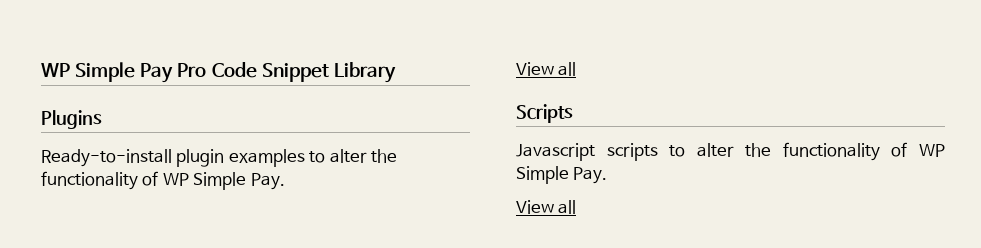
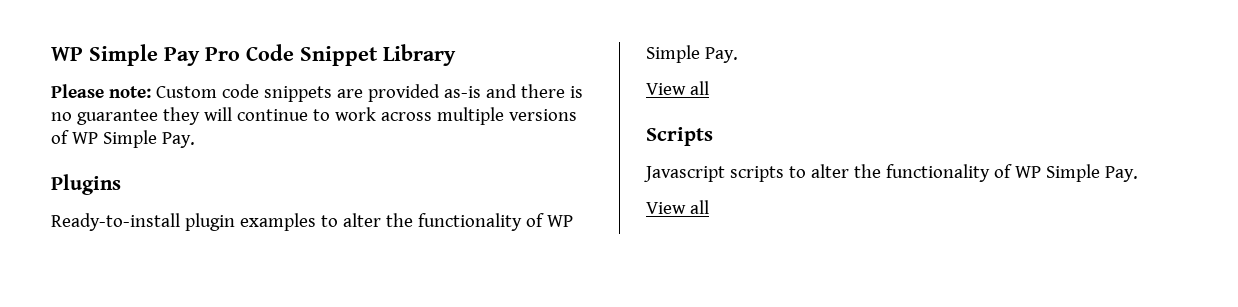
(396, 72) none -> [51,84,583,102] [51,107,577,125] [51,130,195,148] // Please note: Custom code snippets are provided as-is and there is no guarantee they will continue to work across multiple versions of WP Simple Pay.

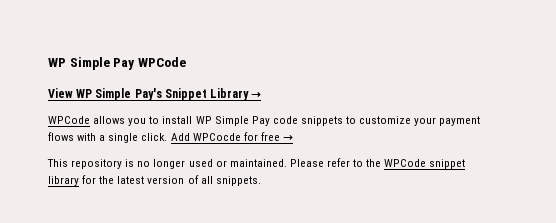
[51,44,456,66] [51,84,583,102] [51,107,577,125] [51,130,195,148] [51,174,121,195] [51,213,573,231] [646,45,738,63] [646,81,709,95] [646,127,713,146] [644,164,1138,182] [646,200,709,214] WP Simple Pay Pro Code Snippet Library // Please note: Custom code snippets are provided as-is and there is no guarantee they will continue to work across multiple versions of WP Simple Pay. // Plugins // Ready-to-install plugin examples to alter the functionality of WP Simple Pay. // View all // Scripts // Javascript scripts to alter the functionality of WP Simple Pay. // View all -> [48,57,186,70] [48,88,262,101] [48,116,481,126] [48,132,293,143] [47,158,466,169] [48,175,261,186] WP Simple Pay WPCode // View WP Simple Pay's Snippet Library → // WPCode allows you to install WP Simple Pay code snippets to customize your payment flows with a single click. Add WPCocde for free → // This repository is no longer used or maintained. Please refer to the WPCode snippet library for the latest version of all snippets.

